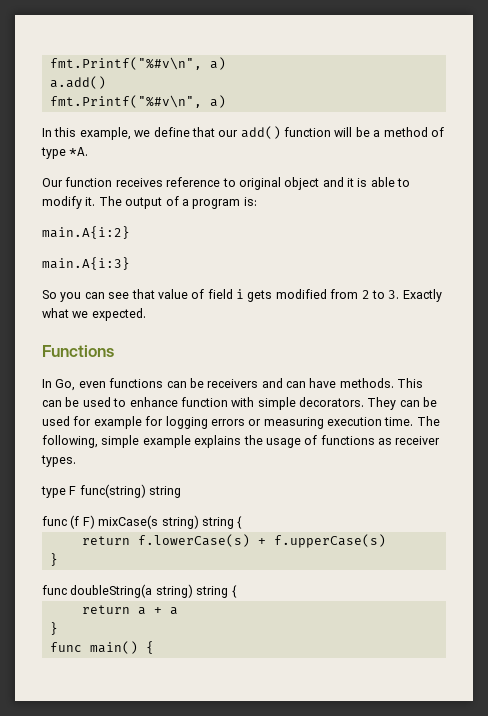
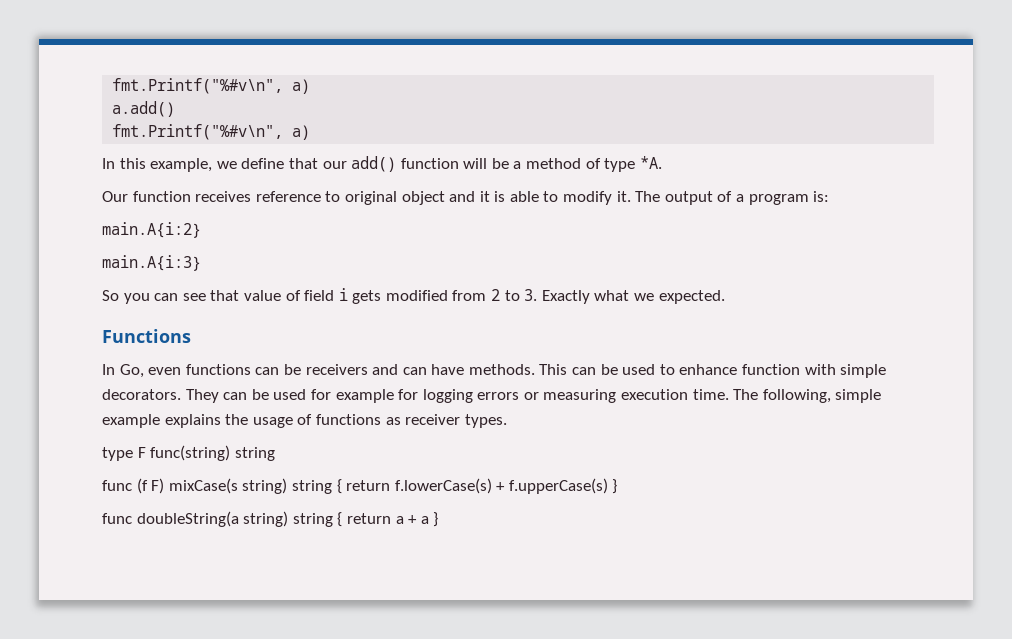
(243, 522) // -> (342, 486) none
(386, 541) // -> (608, 486) none
(237, 591) // -> (343, 519) none
[49,622,58,635] [49,641,154,654] // } // func main() { -> [433,512,439,527] }

